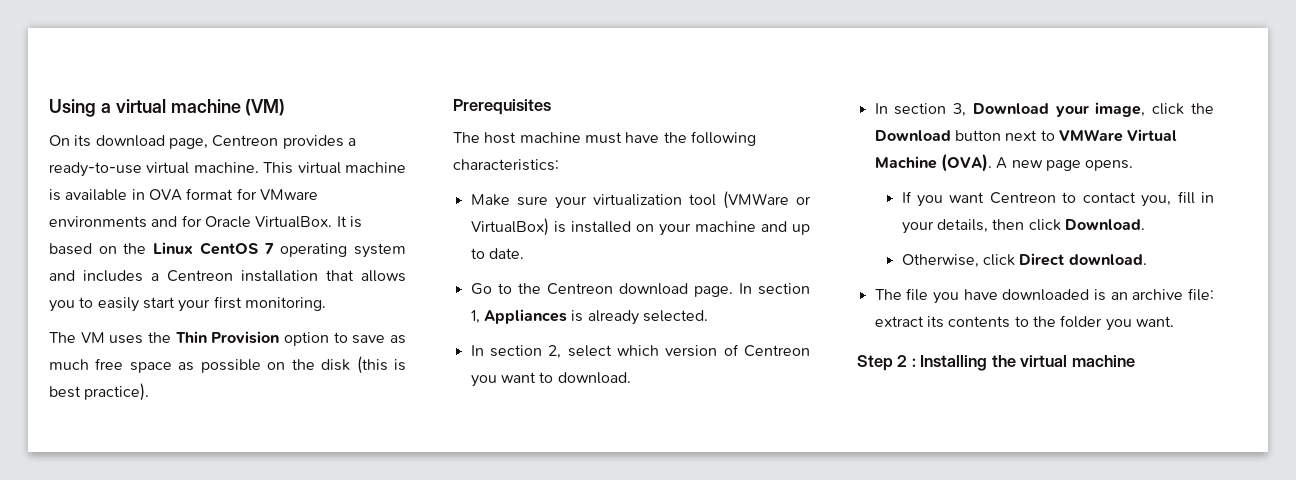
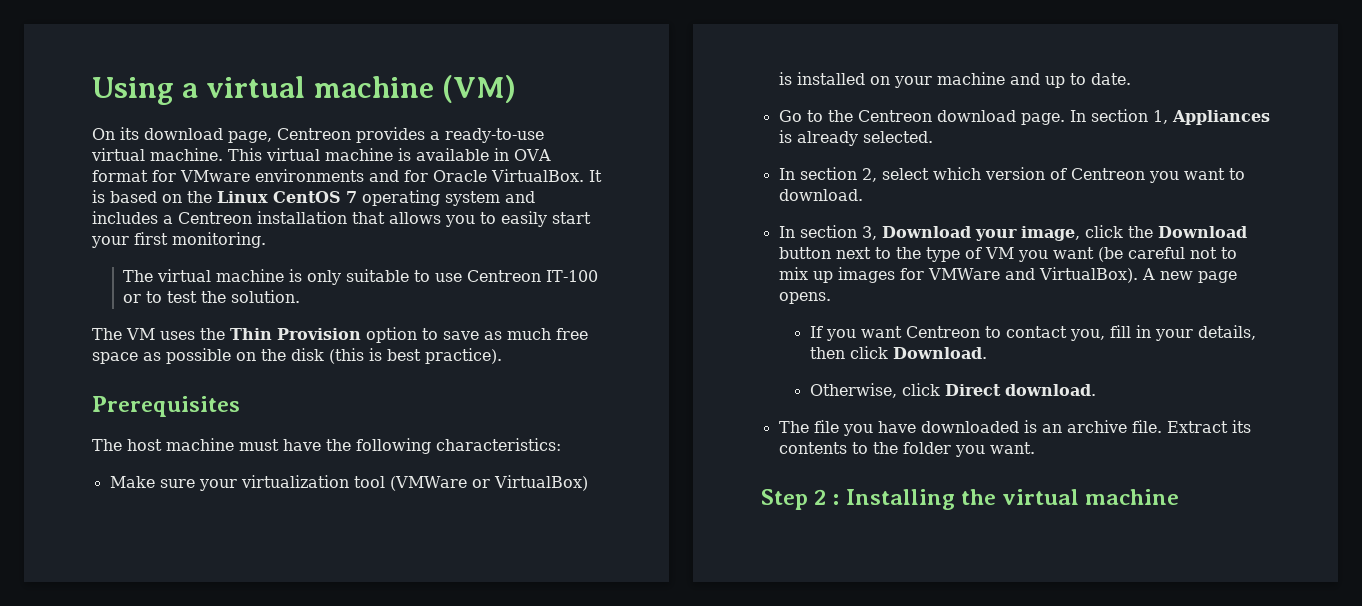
(326, 304) none -> [123,269,599,285] [123,290,301,303] // The virtual machine is only suitable to use Centreon IT-100 or to test the solution.
[1058,129,1178,142] [874,154,992,172] VMWare Virtual Machine (OVA). -> [895,247,1237,262] [778,267,1138,283] the type of VM you want (be careful not to mix up images for VMWare and VirtualBox).
[1188,288,1214,301] [874,316,924,327] file: extract -> [1131,420,1228,433] file. Extract

